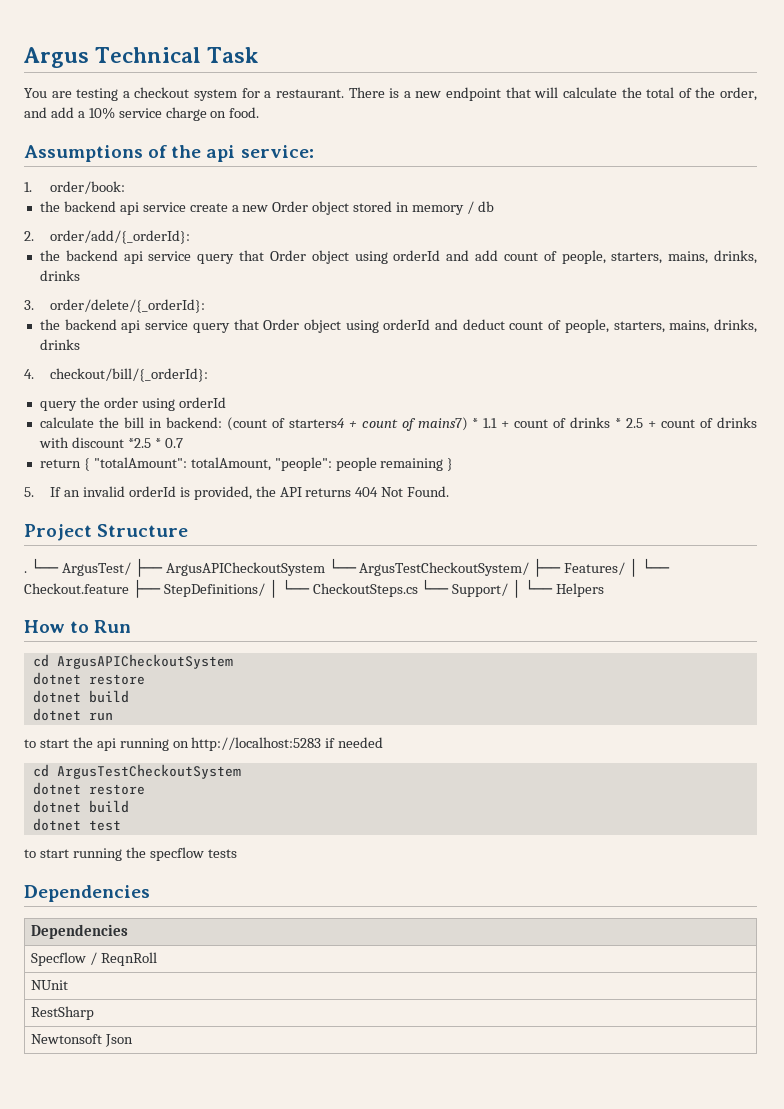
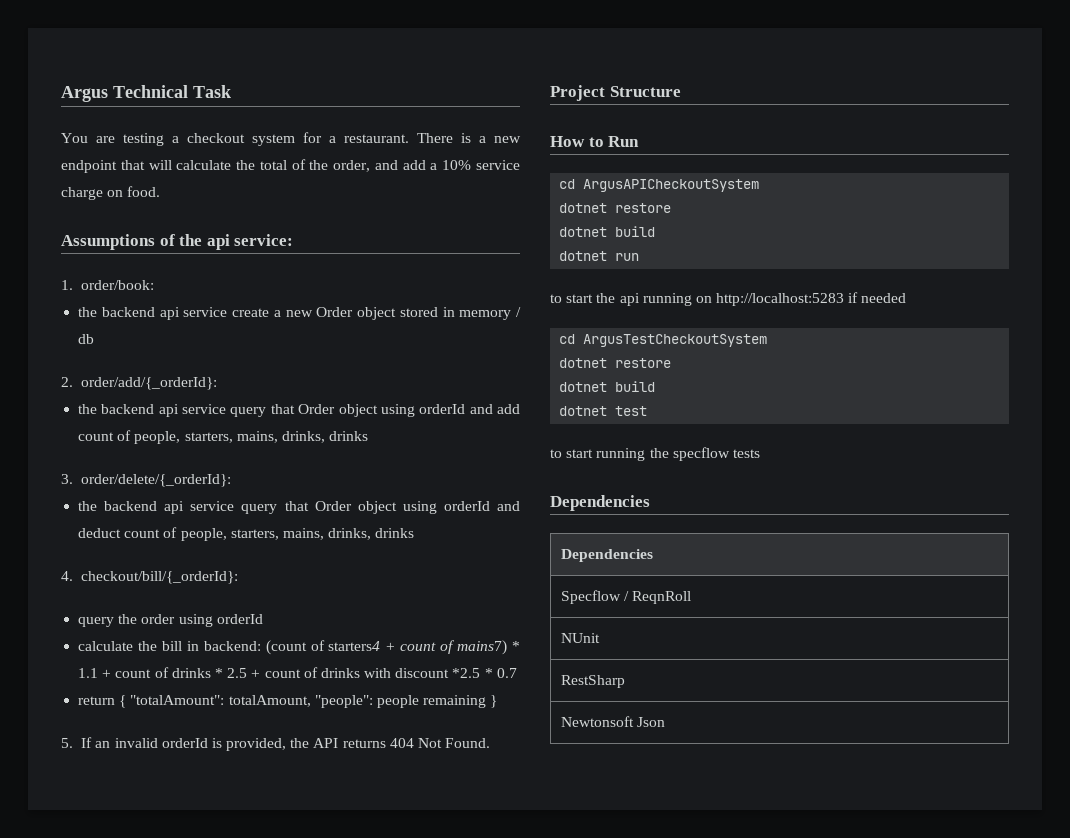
[24,558,671,577] [24,579,605,598] // . └── ArgusTest/ ├── ArgusAPICheckoutSystem └── ArgusTestCheckoutSystem/ ├── Features/ │ └── Checkout.feature ├── StepDefinitions/ │ └── CheckoutSteps.cs └── Support/ │ └── Helpers -> (681, 91) none

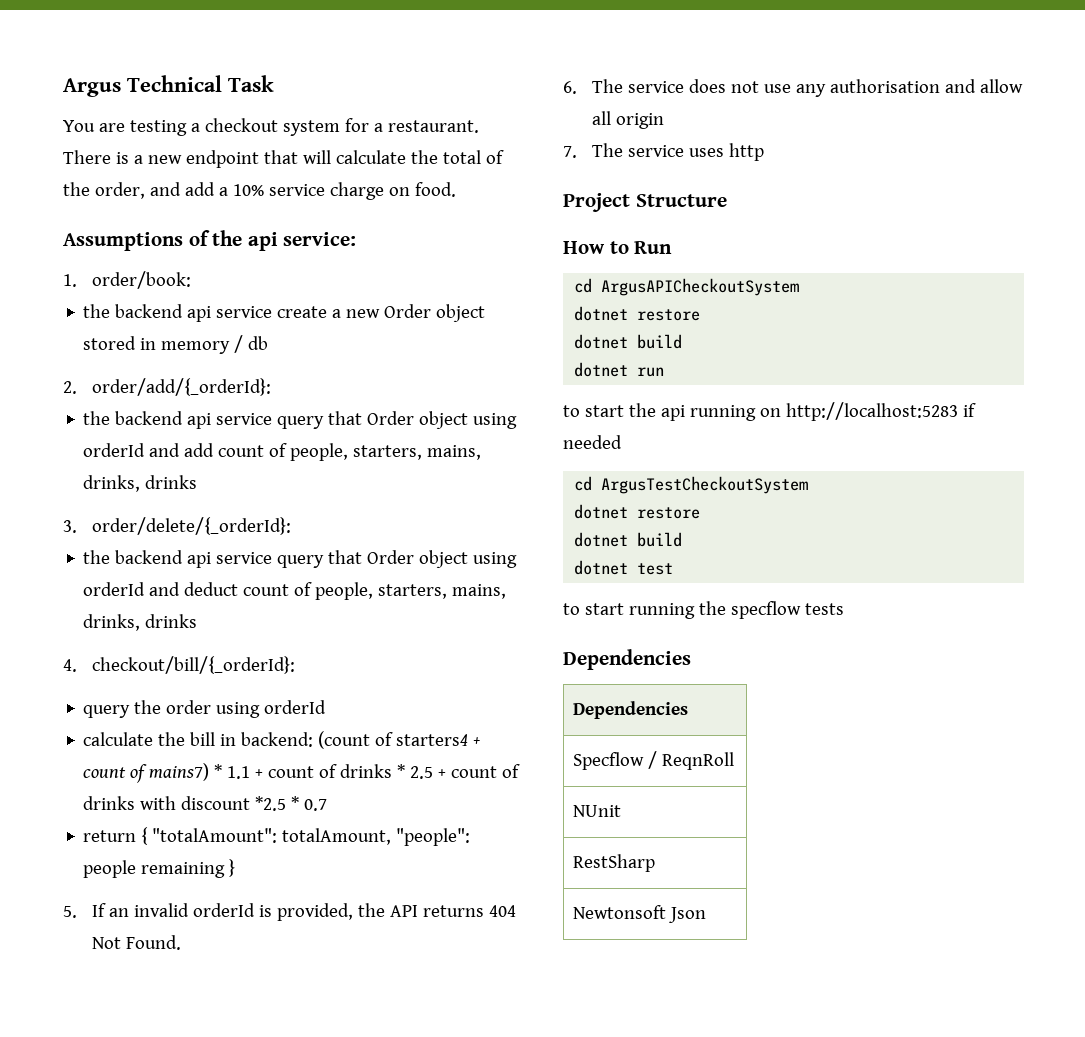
(491, 743) none -> [563,79,1024,97] [592,111,665,129] [563,143,765,161] // 6. The service does not use any authorisation and allow all origin // 7. The service uses http

